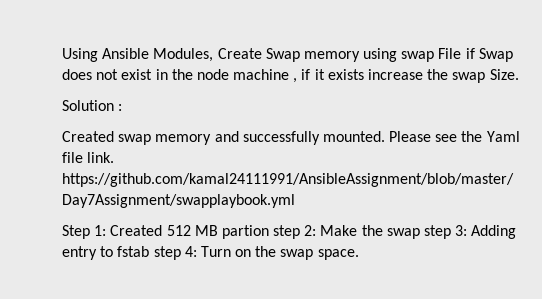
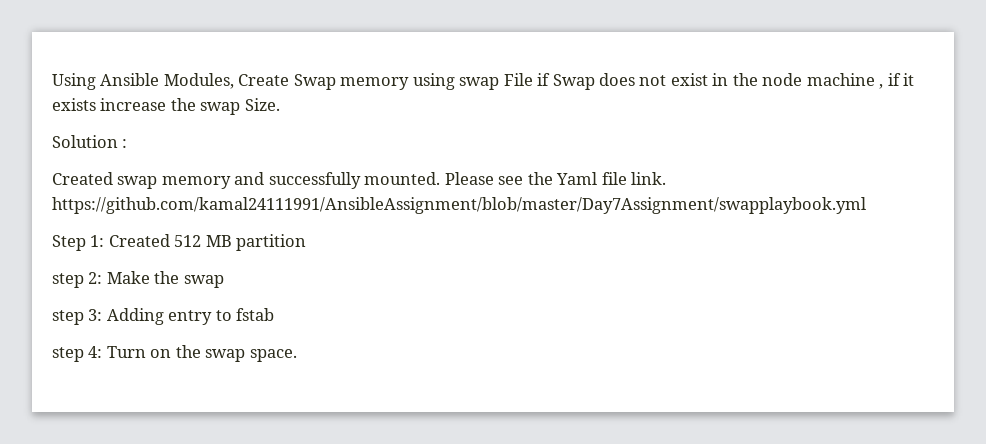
[221,225,269,239] partion -> [236,234,307,251] partition //
(420, 233) none -> (224, 281) //
(150, 251) none -> (275, 314) //

